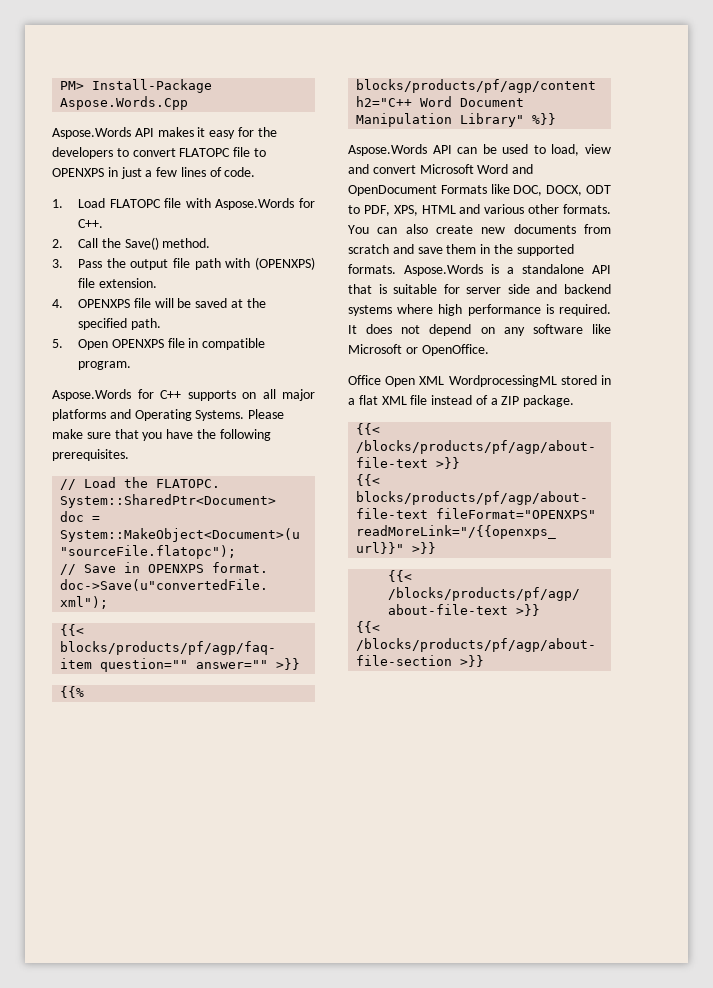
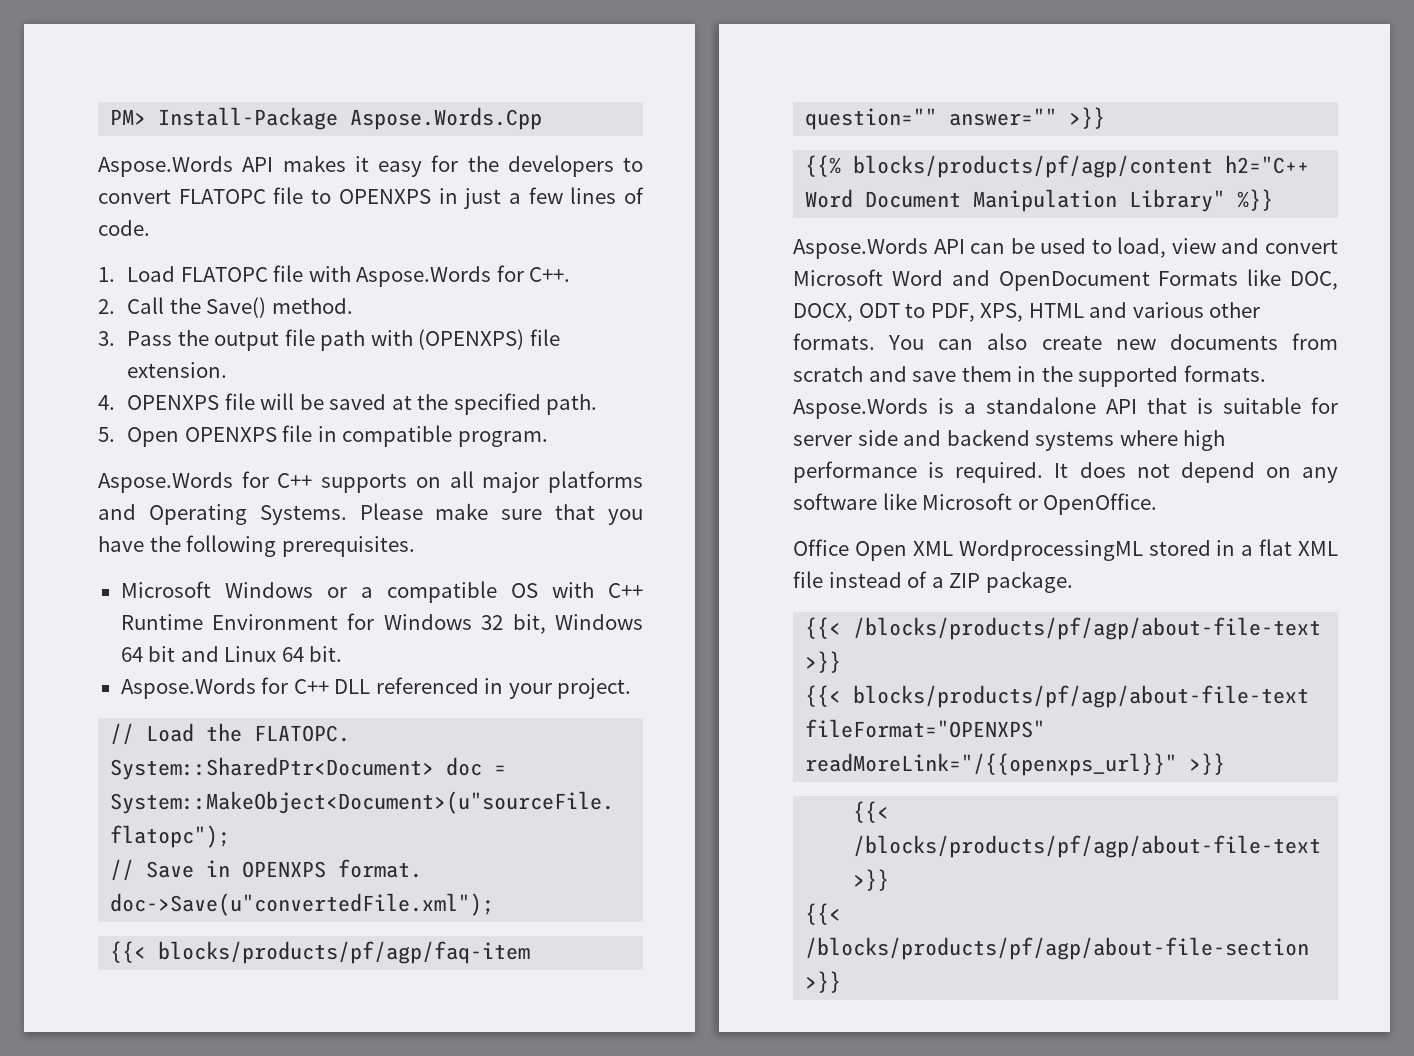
(129, 455) none -> [120,581,644,603] [120,613,644,634] [120,646,343,662] [120,677,632,699] // Microsoft Windows or a compatible OS with C++ Runtime Environment for Windows 32 bit, Windows 64 bit and Linux 64 bit. // Aspose.Words for C++ DLL referenced in your project.

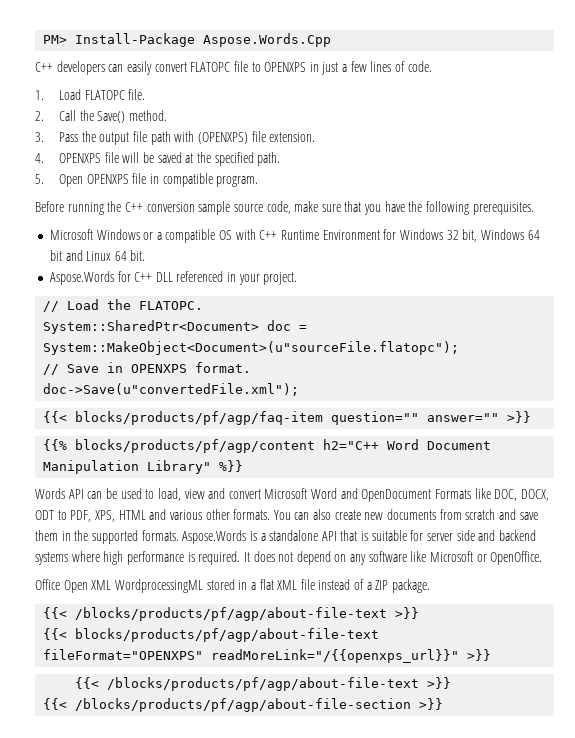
[98,155,643,177] Aspose.Words API makes it easy for the developers to -> [35,61,152,75] C++ developers can easily
[273,265,571,287] file with Aspose.Words for C++. -> [128,89,146,100] file.
[98,471,643,493] [98,503,423,525] Aspose.Words for C++ supports on all major platforms and Operating Systems. Please -> [35,201,291,215] Before running the C++ conversion sample source code,
[793,238,928,259] Aspose.Words -> [35,488,65,499] Words

